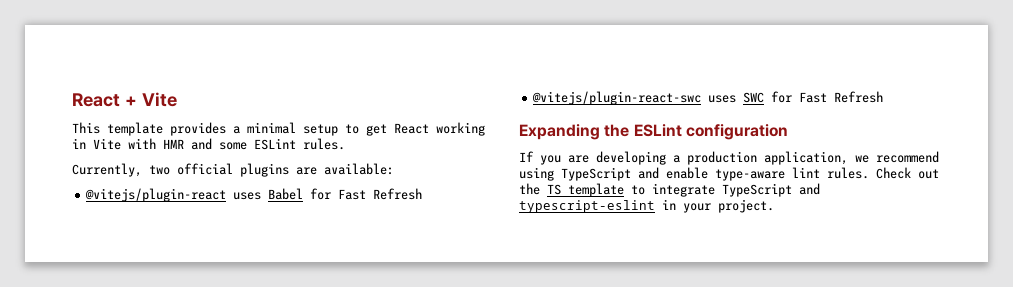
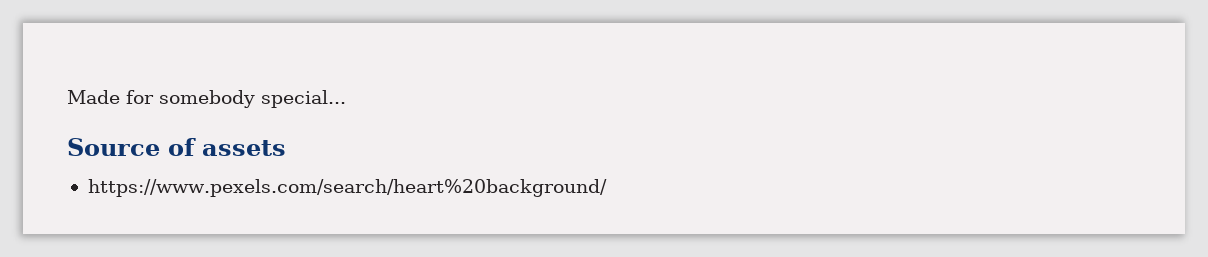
[72,92,177,107] [72,122,485,136] [72,138,345,150] [72,163,394,177] [85,188,423,202] [532,91,884,105] [519,124,788,140] [519,151,939,165] [519,167,939,181] [519,183,820,197] [519,199,774,213] React + Vite // This template provides a minimal setup to get React working in Vite with HMR and some ESLint rules. // Currently, two official plugins are available: // @vitejs/plugin-react uses Babel for Fast Refresh // @vitejs/plugin-react-swc uses SWC for Fast Refresh // Expanding the ESLint configuration // If you are developing a production application, we recommend using TypeScript and enable type-aware lint rules. Check out the TS template to integrate TypeScript and typescript-eslint in your project. -> [67,90,346,108] [67,138,286,156] [87,179,607,197] Made for somebody special... // Source of assets // https://www.pexels.com/search/heart%20background/

